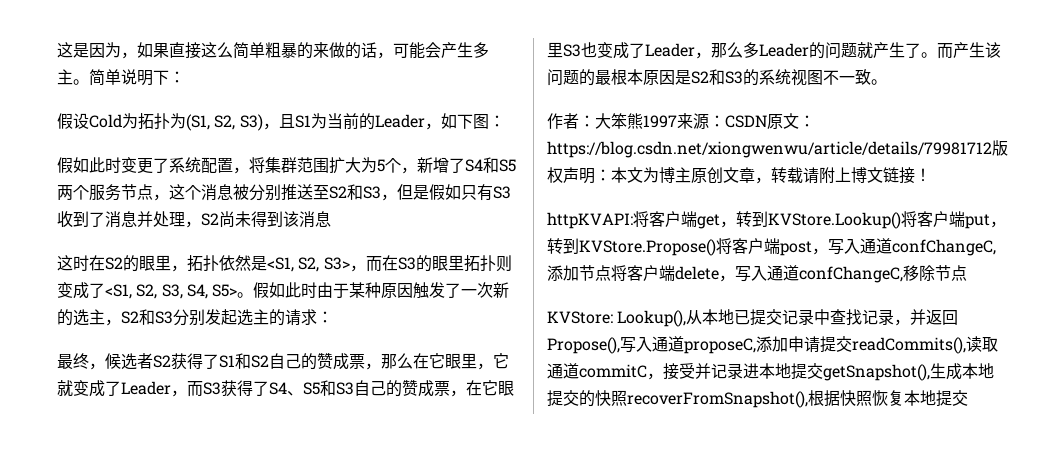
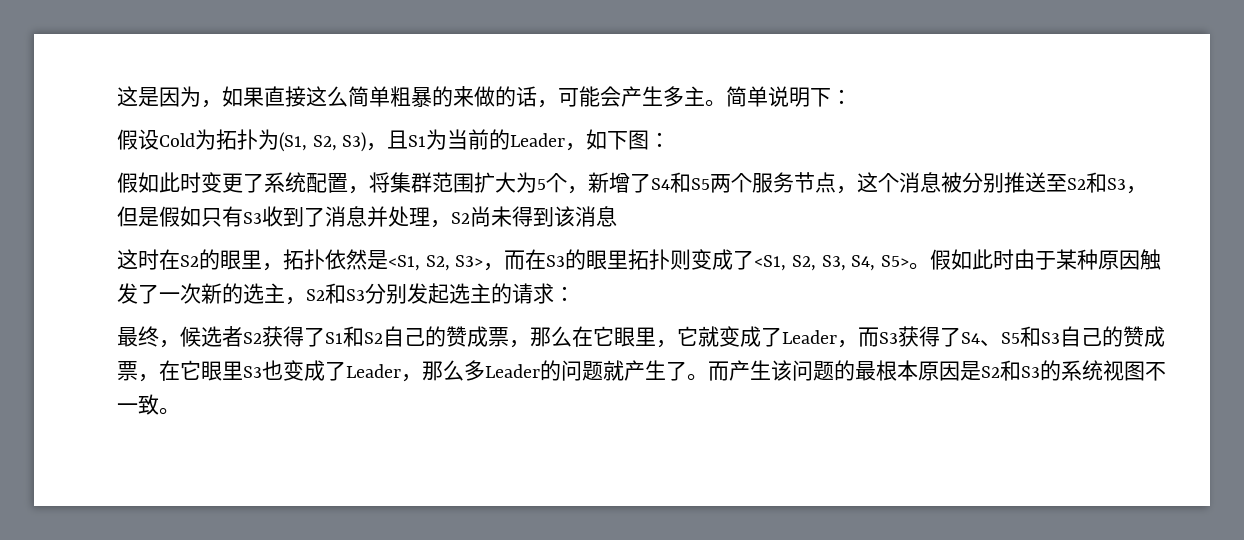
[547,113,815,130] [547,140,1008,158] [547,167,931,184] [547,211,1006,229] [547,238,996,256] [547,265,967,283] [547,309,959,327] [547,336,998,354] [547,363,994,381] [547,390,968,408] // 作者：大笨熊1997来源：CSDN原文：https://blog.csdn.net/xiongwenwu/article/details/79981712版权声明：本文为博主原创文章，转载请附上博文链接！ // httpKVAPI:将客户端get，转到KVStore.Lookup()将客户端put，转到KVStore.Propose()将客户端post，写入通道confChangeC,添加节点将客户端delete，写入通道confChangeC,移除节点 // KVStore: Lookup(),从本地已提交记录中查找记录，并返回Propose(),写入通道proposeC,添加申请提交readCommits(),读取通道commitC，接受并记录进本地提交getSnapshot(),生成本地提交的快照recoverFromSnapshot(),根据快照恢复本地提交 -> (180, 411) none

